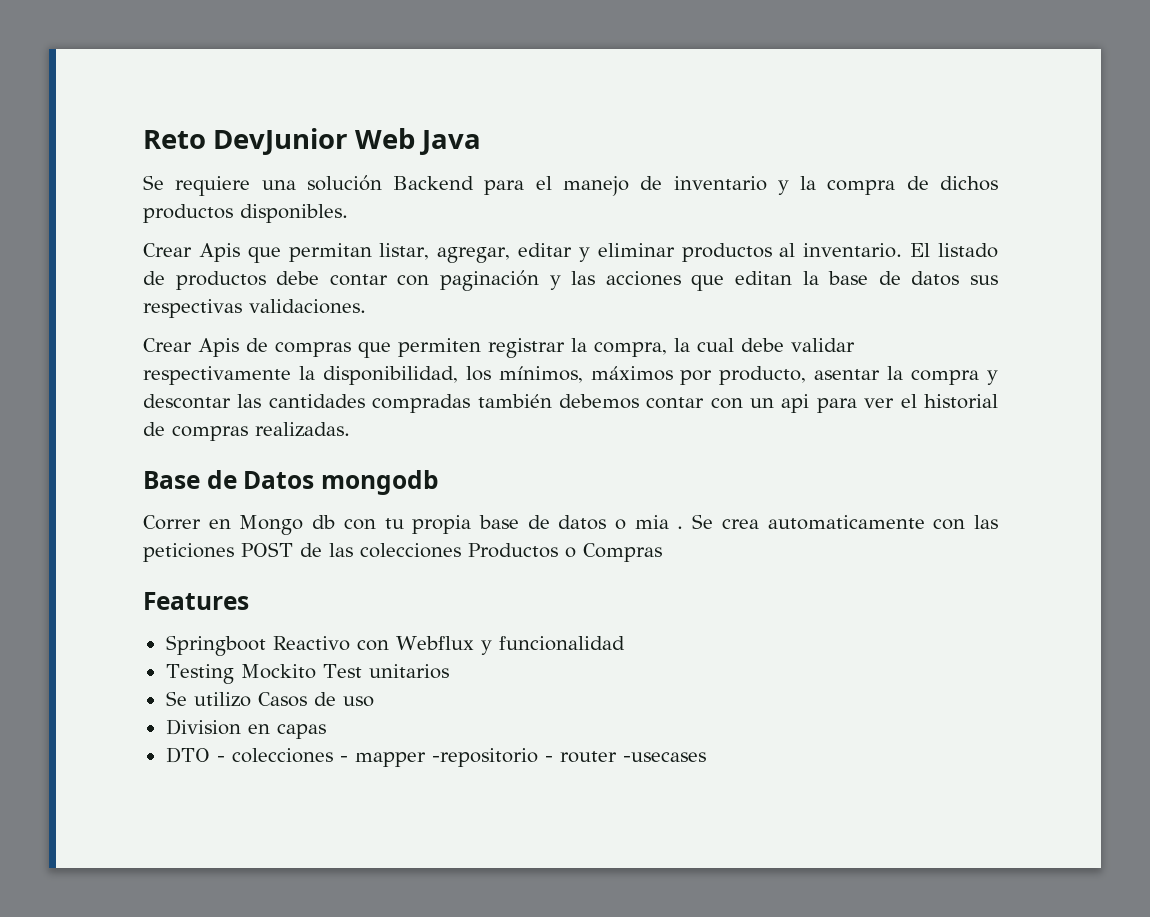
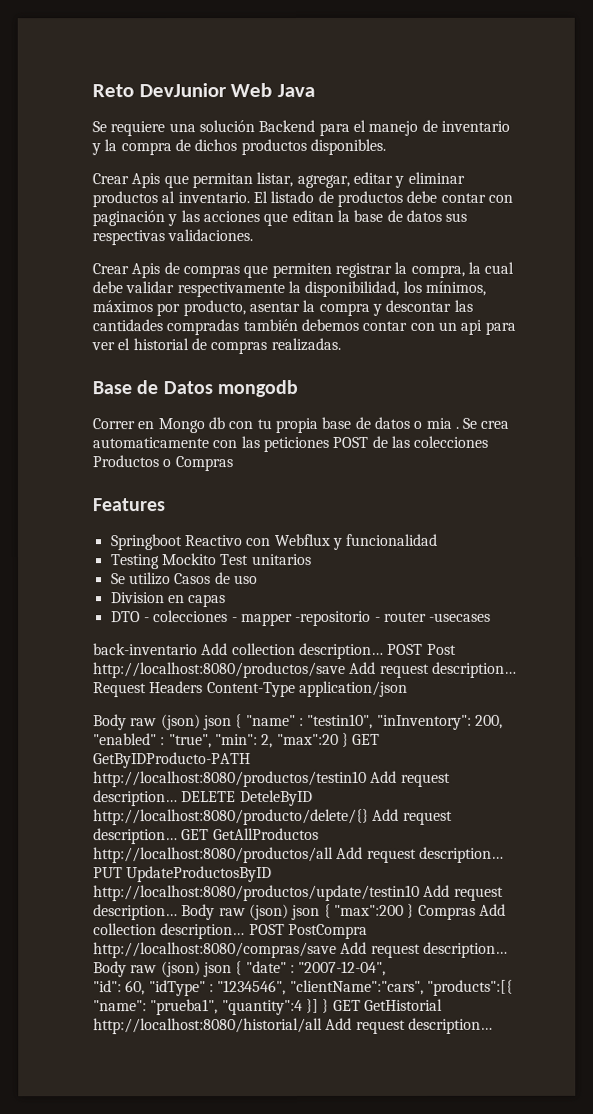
(706, 757) none -> [93,642,457,659] [93,661,517,679] [93,680,408,698] [93,713,503,731] [93,732,381,749] [93,752,251,769] [93,770,451,788] [93,789,313,807] [93,808,453,826] [93,827,319,845] [93,846,504,864] [93,866,273,883] [93,884,504,902] [93,903,506,921] [93,923,368,940] [93,941,508,959] [93,960,387,978] [93,979,513,997] [93,998,443,1016] [93,1017,493,1035] // back-inventario Add collection description… POST Post http://localhost:8080/productos/save Add request description… Request Headers Content-Type application/json // Body raw (json) json { "name" : "testin10", "inInventory": 200, "enabled" : "true", "min": 2, "max":20 } GET GetByIDProducto-PATH http://localhost:8080/productos/testin10 Add request description… DELETE DeteleByID http://localhost:8080/producto/delete/{} Add request description… GET GetAllProductos http://localhost:8080/productos/all Add request description… PUT UpdateProductosByID http://localhost:8080/productos/update/testin10 Add request description… Body raw (json) json { "max":200 } Compras Add collection description… POST PostCompra http://localhost:8080/compras/save Add request description… Body raw (json) json { "date" : "2007-12-04", // "id": 60, "idType" : "1234546", "clientName":"cars", "products":[{ "name": "prueba1", "quantity":4 }] } GET GetHistorial http://localhost:8080/historial/all Add request description…

